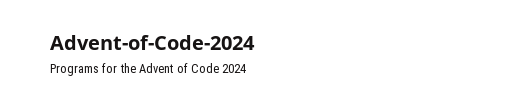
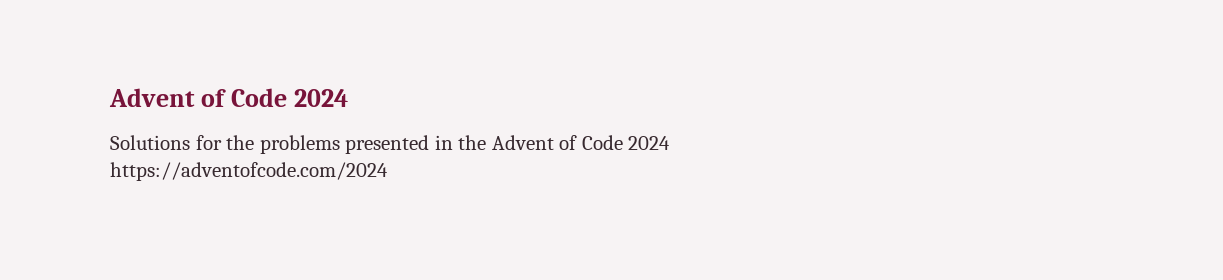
[50,35,255,50] [50,63,118,76] Advent-of-Code-2024 // Programs for -> [109,88,349,107] [110,135,453,154] Advent of Code 2024 // Solutions for the problems presented in
(247, 68) none -> [110,162,388,181] // https://adventofcode.com/2024

